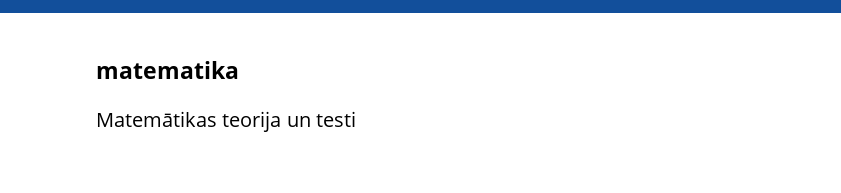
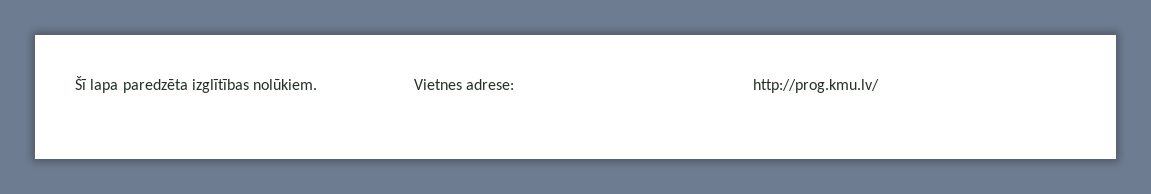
[96,61,239,79] [96,111,356,132] matematika // Matemātikas teorija un testi -> [75,76,318,93] [414,79,515,90] [753,79,879,93] Šī lapa paredzēta izglītības nolūkiem. // Vietnes adrese: // http://prog.kmu.lv/

